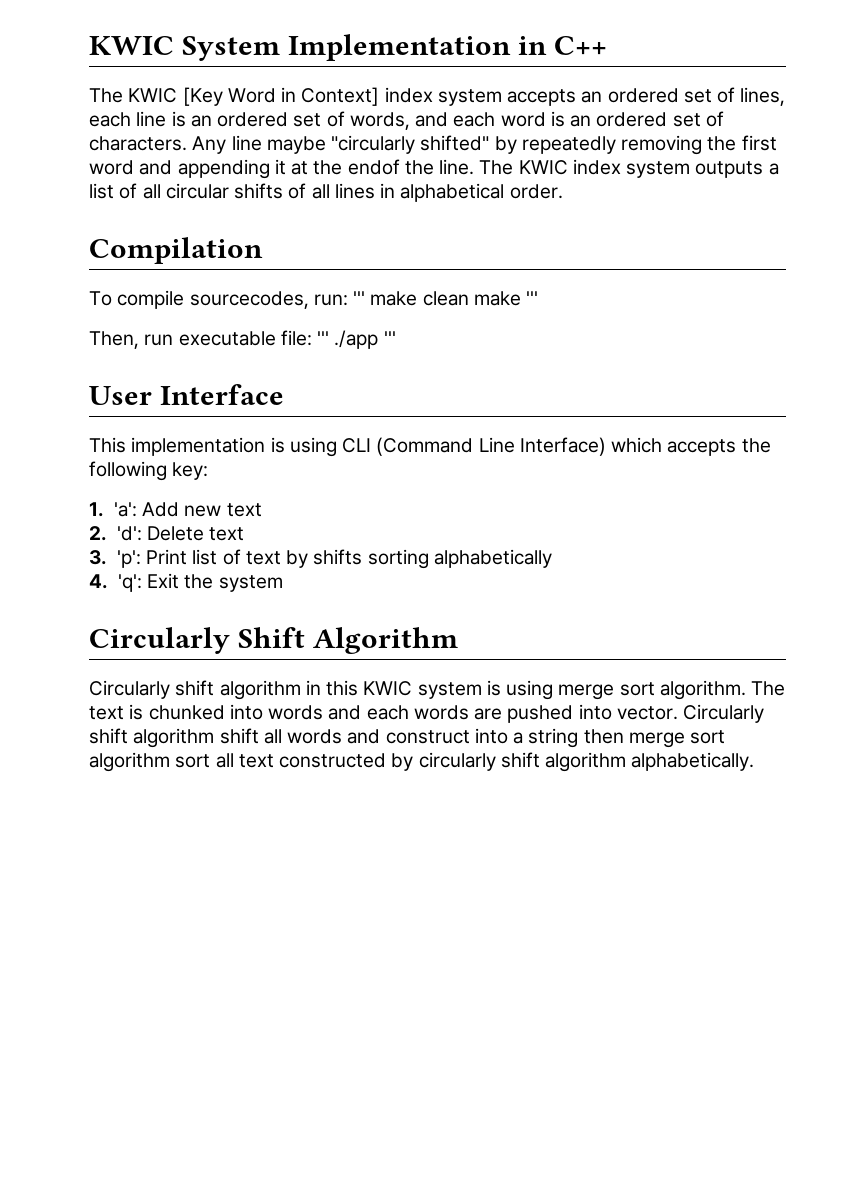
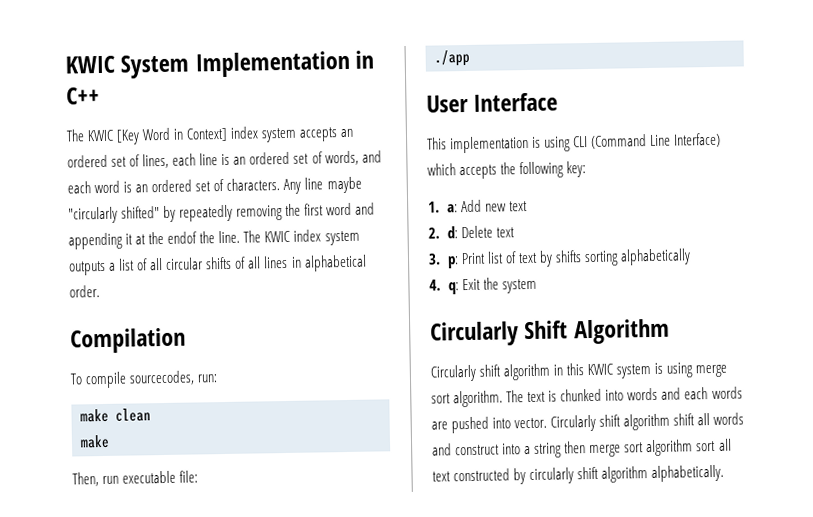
[353,291,366,305] ''' -> (219, 378) //
[473,291,539,306] make ''' -> [80,434,110,449] // make
[317,331,330,345] ''' -> (199, 476) //
[383,331,396,345] ''' -> (470, 58) none
[113,502,137,517] 'a': -> [446,204,458,213] a:
[116,526,142,541] 'd': -> [446,226,458,239] d:
[116,550,141,568] 'p': -> [446,256,459,269] p:
[117,574,142,592] 'q': -> [447,282,459,295] q:

